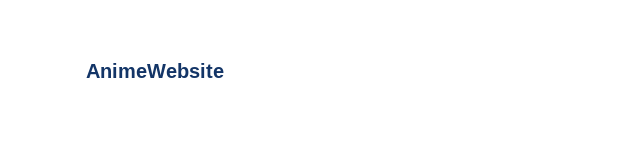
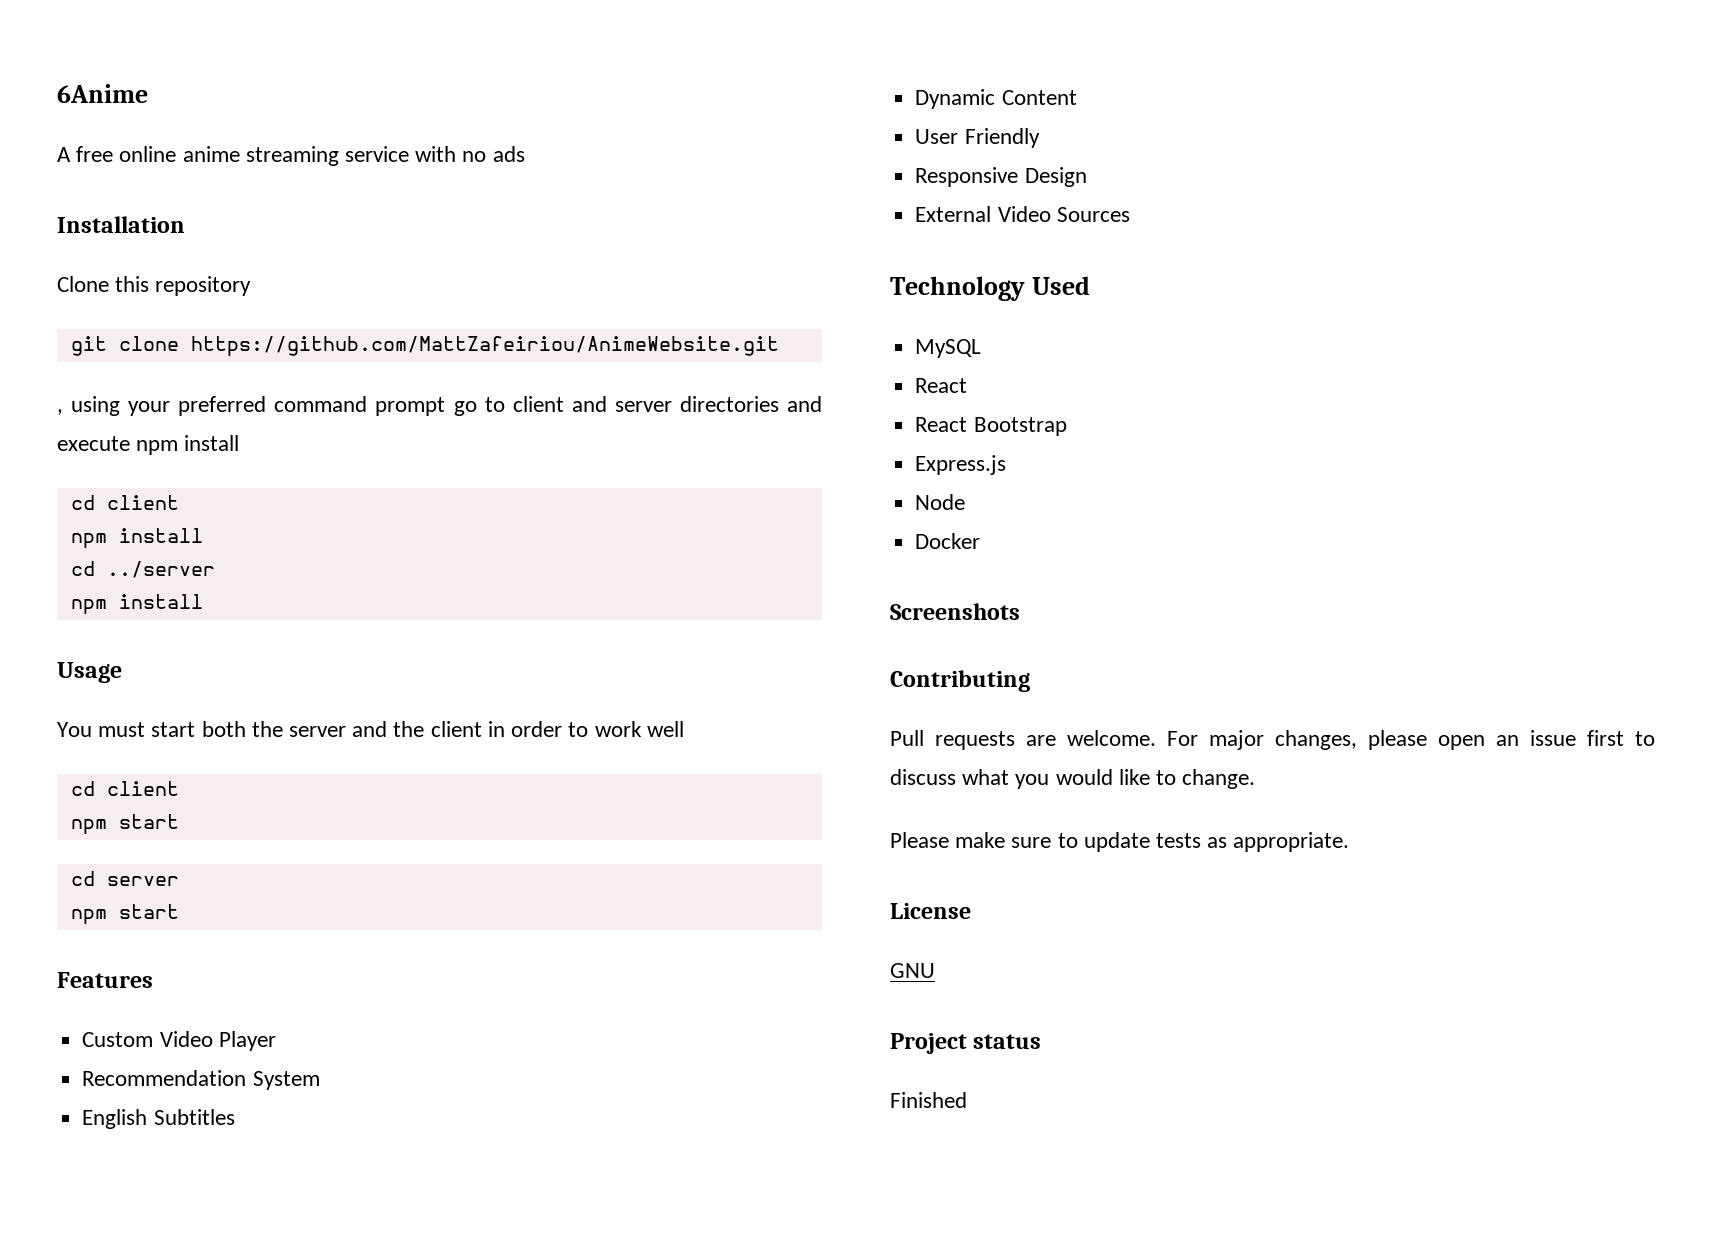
[86,63,224,78] AnimeWebsite -> [57,84,148,103] [57,146,525,166] [57,216,185,233] [57,276,252,296] [70,336,779,356] [57,396,823,416] [57,435,240,455] [70,495,179,510] [70,528,203,548] [70,561,215,578] [70,594,203,614] [57,662,122,683] [57,721,684,737] [70,781,179,796] [70,814,179,834] [70,871,179,886] [70,904,179,924] [57,972,153,988] [82,1031,276,1051] [82,1070,320,1090] [82,1109,235,1129] [915,89,1077,109] [915,128,1040,148] [915,167,1087,187] [915,206,1130,222] [890,276,1090,301] [915,339,982,358] [915,378,968,393] [915,417,1067,436] [915,455,1007,475] [915,494,966,510] [915,533,981,549] [890,603,1020,620] [890,670,1030,692] [890,730,1655,750] [890,769,1256,789] [890,832,1350,852] [890,903,971,919] [890,963,935,978] [890,1033,1042,1054] [890,1092,967,1108] 6Anime // A free online anime streaming service with no ads // Installation // Clone this repository // git clone https://github.com/MattZafeiriou/AnimeWebsite.git // , using your preferred command prompt go to client and server directories and execute npm install // cd client // npm install // cd ../server // npm install // Usage // You must start both the server and the client in order to work well // cd client // npm start // cd server // npm start // Features // Custom Video Player // Recommendation System // English Subtitles // Dynamic Content // User Friendly // Responsive Design // External Video Sources // Technology Used // MySQL // React // React Bootstrap // Express.js // Node // Docker // Screenshots // Contributing // Pull requests are welcome. For major changes, please open an issue first to discuss what you would like to change. // Please make sure to update tests as appropriate. // License // GNU // Project status // Finished

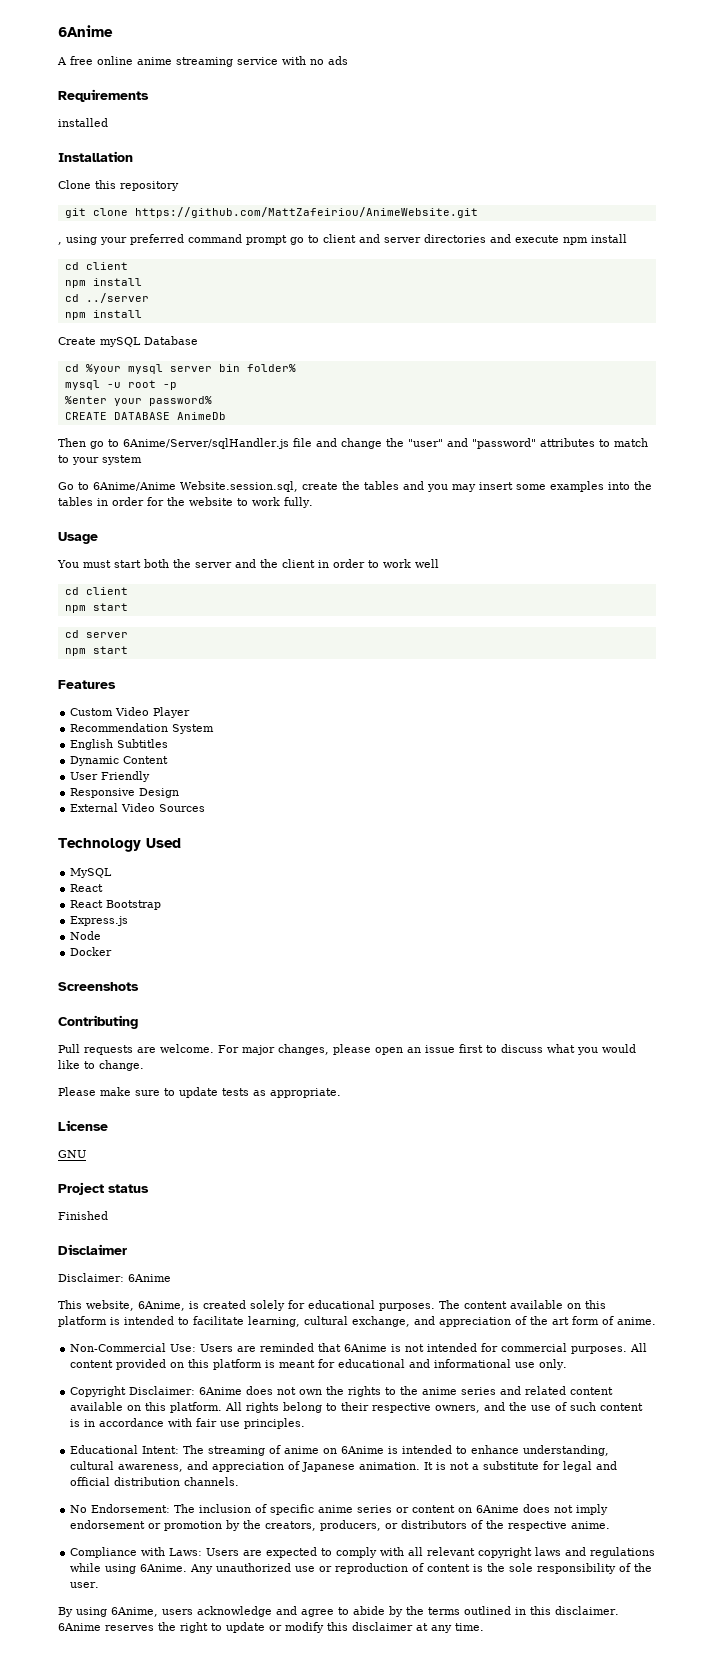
(525, 154) none -> [58,89,149,102] [58,118,108,127] // Requirements // installed
(203, 601) none -> [58,336,198,347] [64,364,296,374] [64,380,177,390] [64,396,212,406] [64,412,226,420] [58,438,648,449] [58,455,142,465] [58,481,652,492] [58,497,313,508] // Create mySQL Database // cd %your mysql server bin folder% // mysql -u root -p // %enter your password% // CREATE DATABASE AnimeDb // Then go to 6Anime/Server/sqlHandler.js file and change the "user" and "password" attributes to match to your system // Go to 6Anime/Anime Website.session.sql, create the tables and you may insert some examples into the tables in order for the website to work fully.
(967, 1100) none -> [58,1244,127,1255] [58,1273,171,1282] [58,1300,606,1311] [58,1316,656,1327] [70,1343,648,1354] [70,1359,568,1370] [70,1386,614,1397] [70,1402,644,1413] [70,1418,306,1429] [70,1445,610,1456] [70,1461,618,1472] [70,1477,240,1486] [70,1504,609,1515] [70,1520,611,1531] [70,1547,656,1558] [70,1563,653,1574] [70,1582,100,1588] [58,1606,619,1617] [58,1622,484,1633] // Disclaimer // Disclaimer: 6Anime // This website, 6Anime, is created solely for educational purposes. The content available on this platform is intended to facilitate learning, cultural exchange, and appreciation of the art form of anime. // Non-Commercial Use: Users are reminded that 6Anime is not intended for commercial purposes. All content provided on this platform is meant for educational and informational use only. // Copyright Disclaimer: 6Anime does not own the rights to the anime series and related content available on this platform. All rights belong to their respective owners, and the use of such content is in accordance with fair use principles. // Educational Intent: The streaming of anime on 6Anime is intended to enhance understanding, cultural awareness, and appreciation of Japanese animation. It is not a substitute for legal and official distribution channels. // No Endorsement: The inclusion of specific anime series or content on 6Anime does not imply endorsement or promotion by the creators, producers, or distributors of the respective anime. // Compliance with Laws: Users are expected to comply with all relevant copyright laws and regulations while using 6Anime. Any unauthorized use or reproduction of content is the sole responsibility of the user. // By using 6Anime, users acknowledge and agree to abide by the terms outlined in this disclaimer. 6Anime reserves the right to update or modify this disclaimer at any time.

